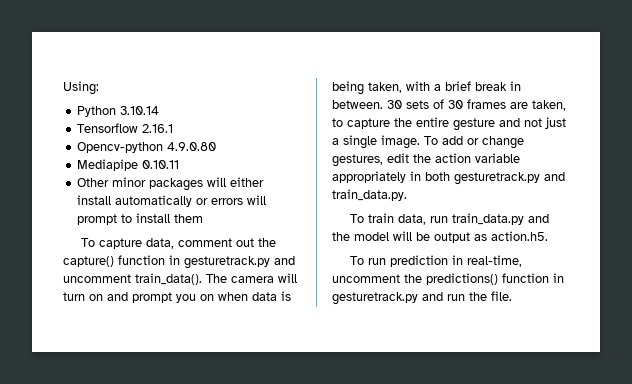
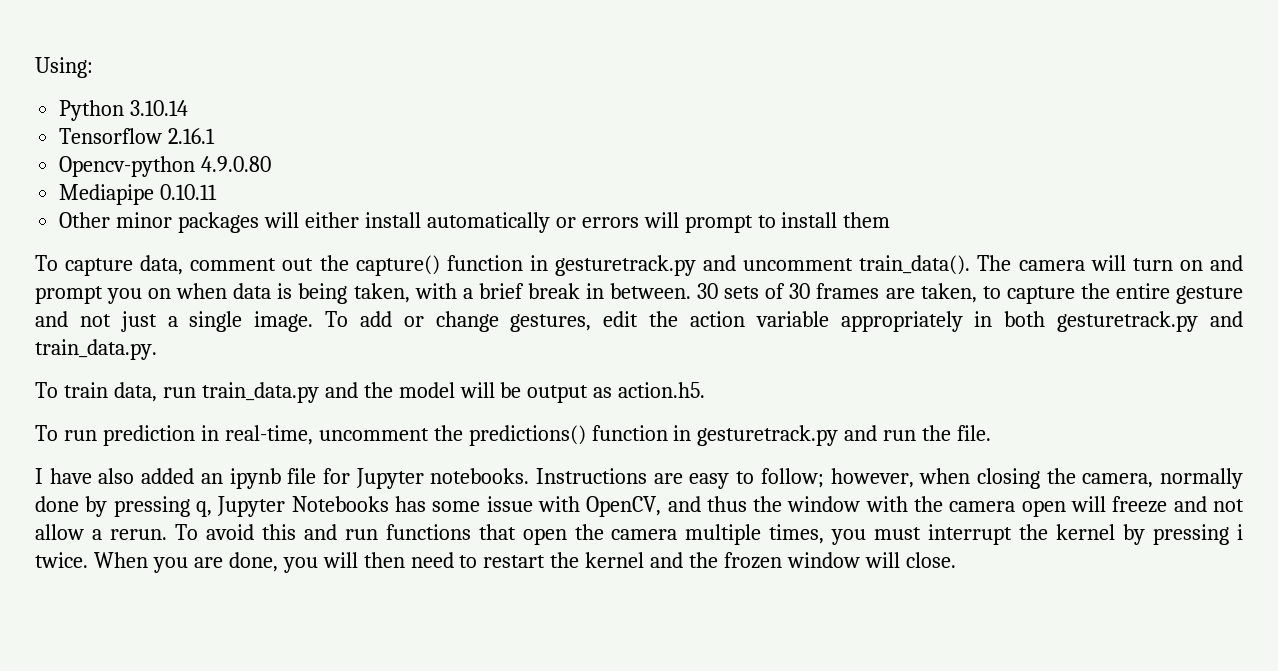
(512, 296) none -> [35,468,1244,489] [35,496,1244,517] [35,524,1244,545] [35,552,956,573] // I have also added an ipynb file for Jupyter notebooks. Instructions are easy to follow; however, when closing the camera, normally done by pressing q, Jupyter Notebooks has some issue with OpenCV, and thus the window with the camera open will freeze and not allow a rerun. To avoid this and run functions that open the camera multiple times, you must interrupt the kernel by pressing i twice. When you are done, you will then need to restart the kernel and the frozen window will close.

